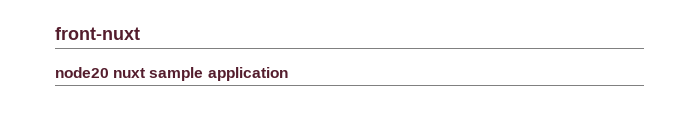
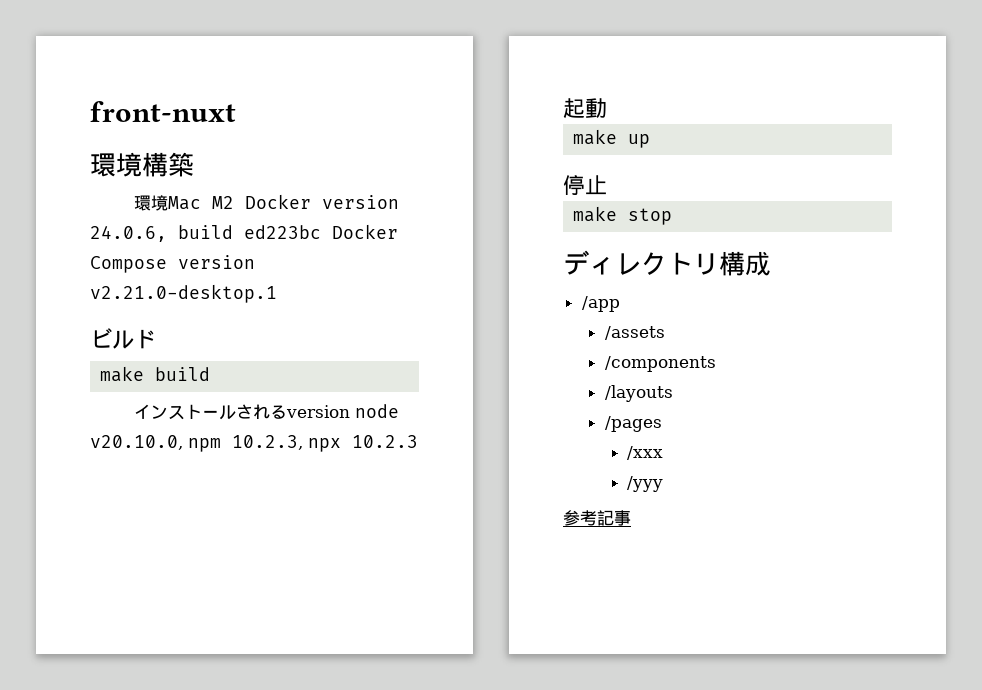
[55,67,288,81] node20 nuxt sample application -> [90,152,194,177] [133,194,399,211] [90,224,398,242] [90,255,255,273] [90,284,277,303] [90,328,156,349] [100,366,211,382] [133,404,399,420] [90,435,418,452] [563,98,607,119] [573,129,651,148] [563,175,607,195] [573,206,673,225] [563,250,771,276] [581,296,620,312] [604,326,665,340] [604,356,716,372] [604,385,673,402] [604,416,662,432] [627,446,664,460] [627,476,664,492] [563,510,631,526] 環境構築 // 環境Mac M2 Docker version 24.0.6, build ed223bc Docker Compose version v2.21.0-desktop.1 // ビルド // make build // インストールされるversion node v20.10.0, npm 10.2.3, npx 10.2.3 // 起動 // make up // 停止 // make stop // ディレクトリ構成 // /app // /assets // /components // /layouts // /pages // /xxx // /yyy // 参考記事

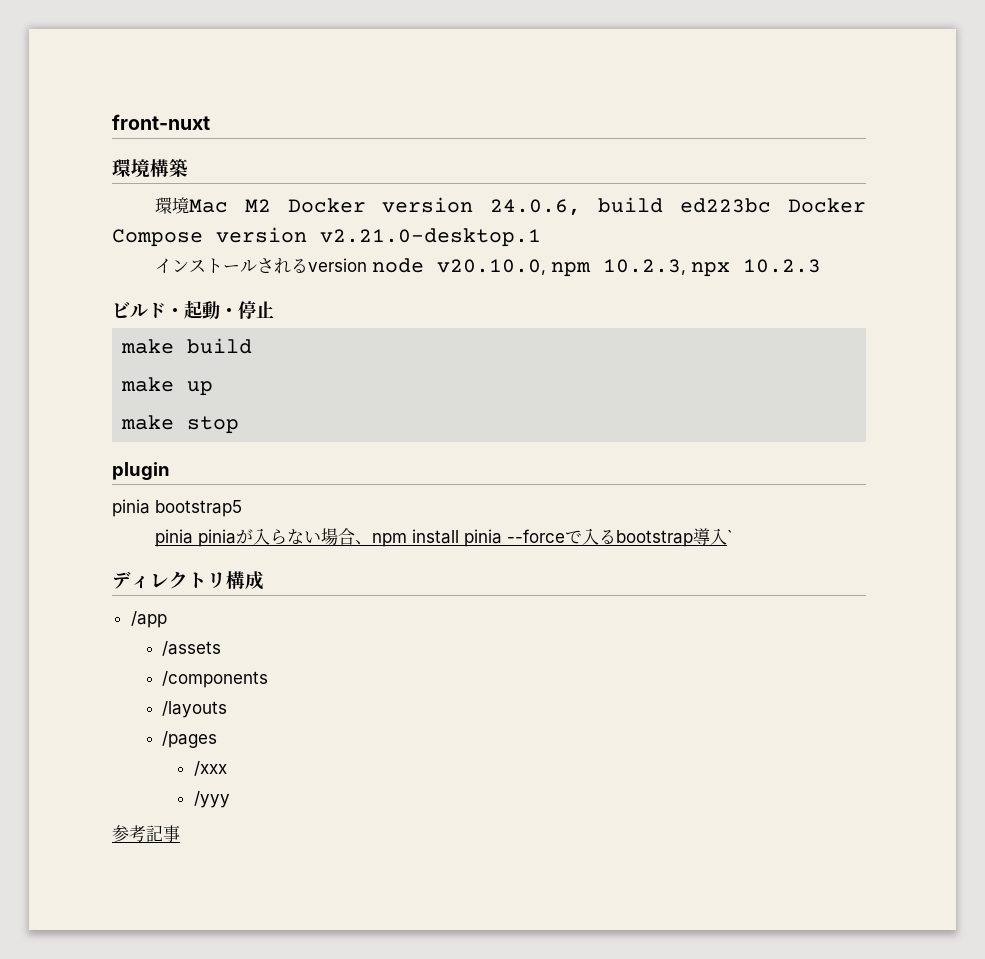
[90,328,156,349] [100,366,211,382] // ビルド // make build -> (541, 237) none
(418, 441) none -> [112,302,184,318] ビルド・
(607, 108) none -> [220,301,274,319] [121,338,253,354] ・停止 // make build
[563,175,607,195] // 停止 -> (214, 388) none
(673, 216) none -> [112,462,170,480] [112,499,242,517] [154,528,732,547] // plugin // pinia bootstrap5 // pinia piniaが入らない場合、npm install pinia --forceで入るbootstrap導入`

